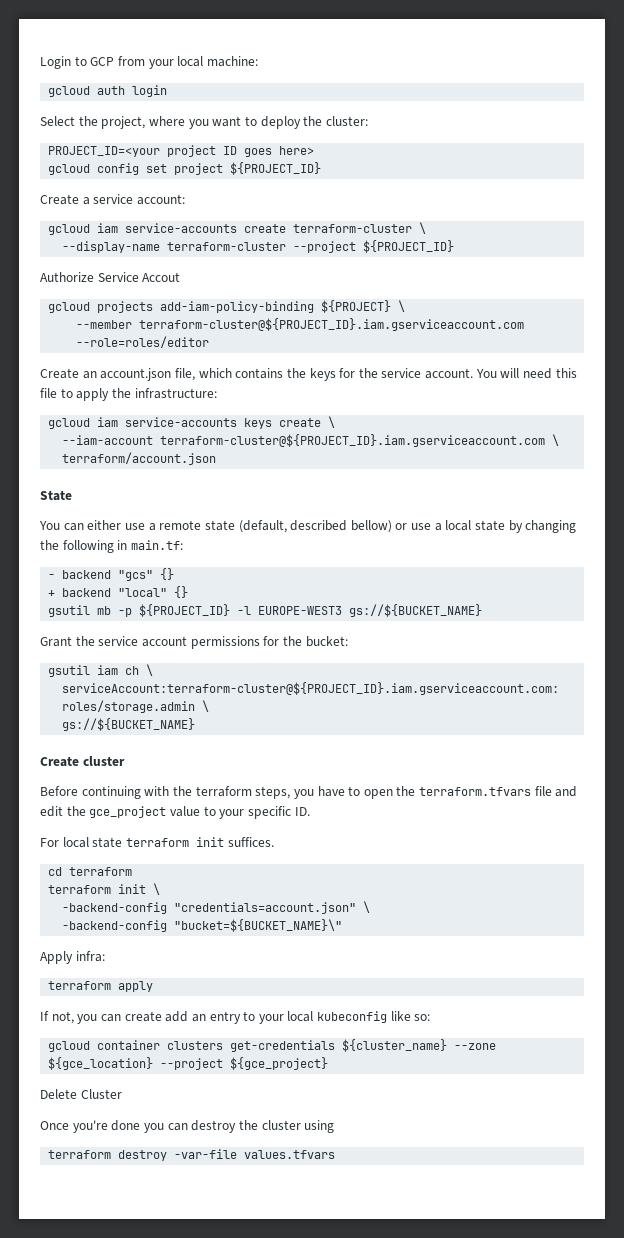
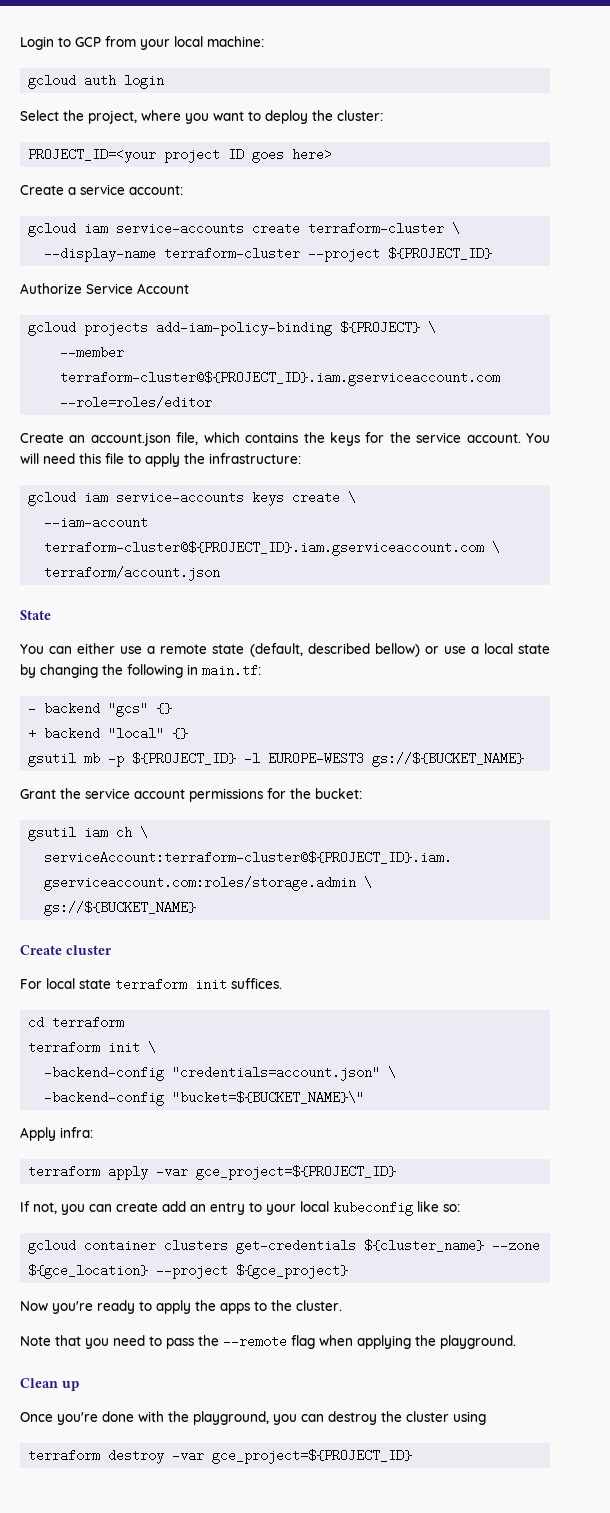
[48,162,322,175] // gcloud config set project ${PROJECT_ID} -> (333, 154) none
[142,272,181,282] Accout -> [137,283,189,294] Account
[40,786,578,799] [40,806,310,819] // Before continuing with the terraform steps, you have to open the terraform.tfvars file and edit the gce_project value to your specific ID. -> (112, 950) none
(154, 986) none -> [156,1165,397,1180] -var gce_project=${PROJECT_ID}
[40,1089,122,1099] Delete Cluster -> [20,1300,342,1314] [20,1335,516,1349] [20,1378,79,1391] Now you're ready to apply the apps to the cluster. // Note that you need to pass the --remote flag when applying the playground. // Clean up
(141, 1125) none -> [138,1411,269,1425] with the playground,
[174,1149,336,1159] -var-file values.tfvars -> [172,1449,413,1464] -var gce_project=${PROJECT_ID}

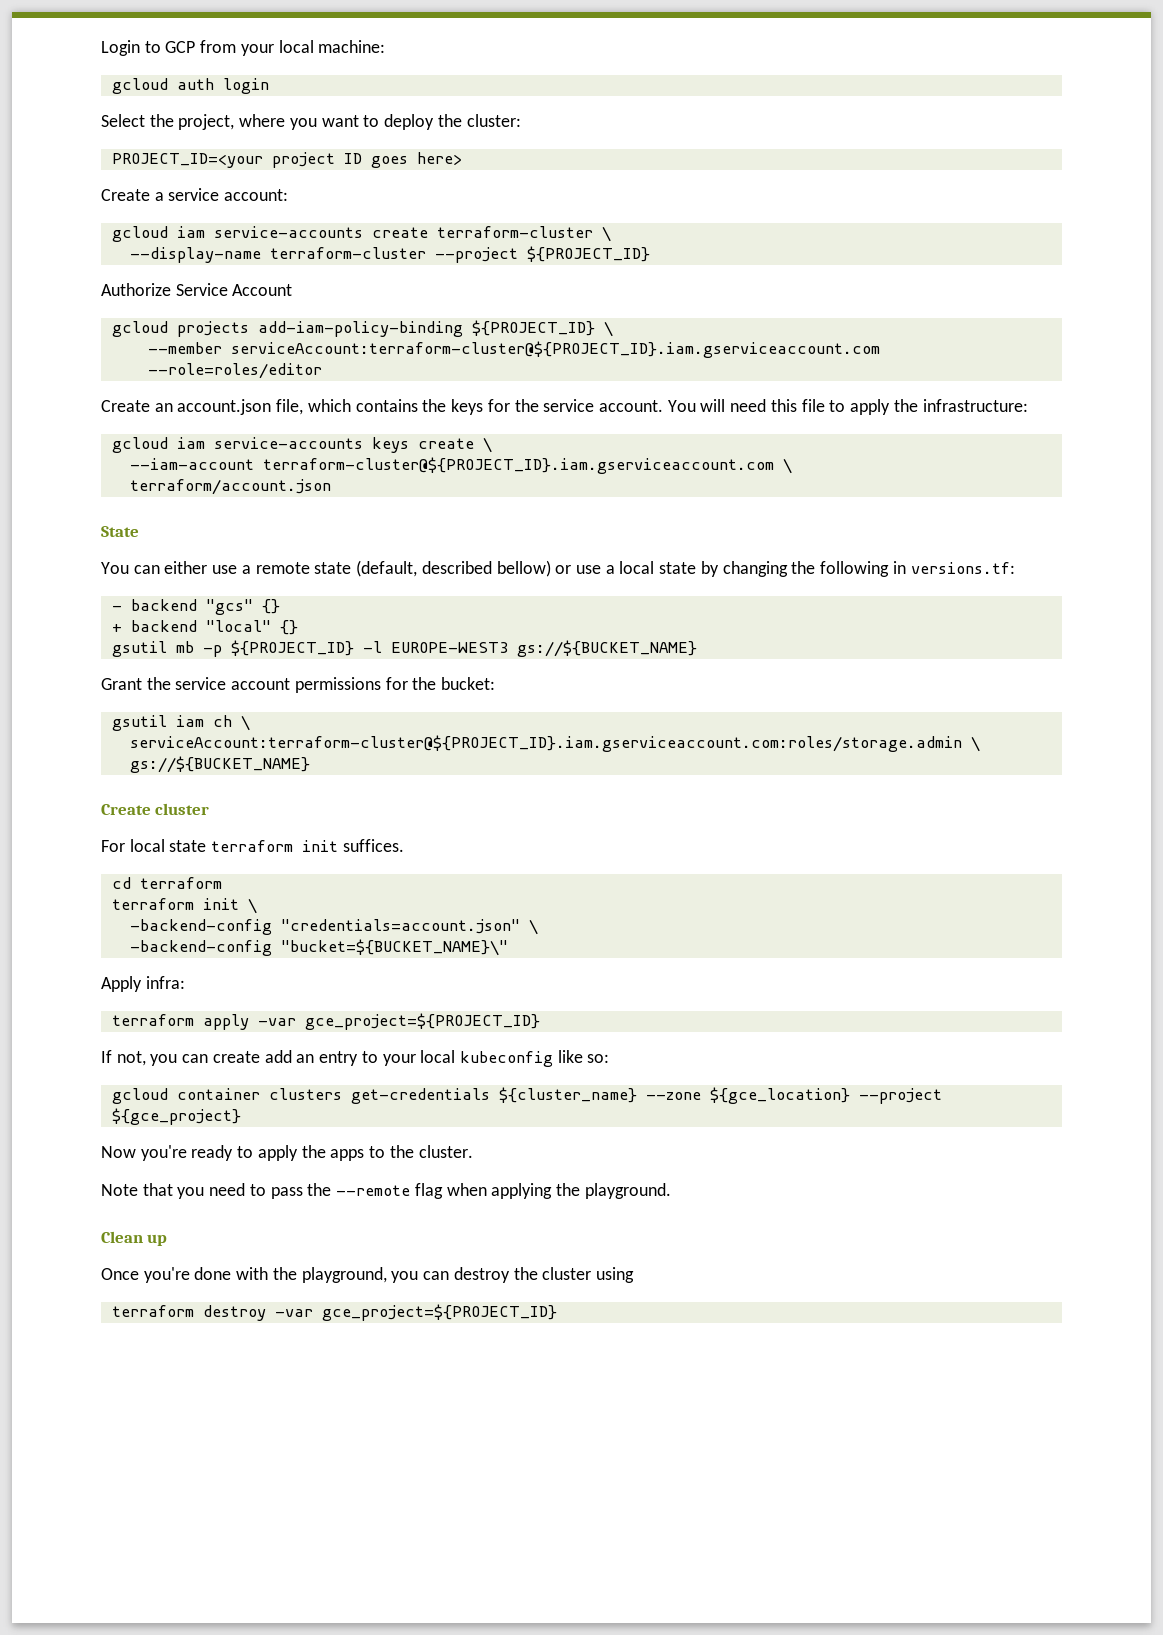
[340,321,421,334] ${PROJECT} -> [471,320,595,336] ${PROJECT_ID}
[60,371,501,386] terraform-cluster@${PROJECT_ID}.iam.gserviceaccount.com -> [230,341,880,358] serviceAccount:terraform-cluster@${PROJECT_ID}.iam.gserviceaccount.com
[202,664,261,677] main.tf: -> [910,562,1015,574] versions.tf:

